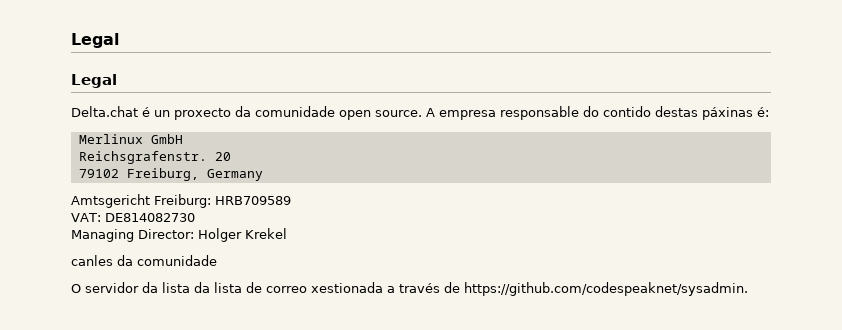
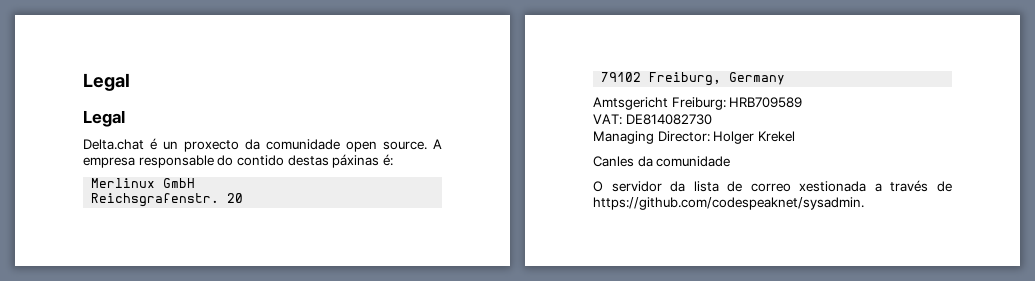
[71,255,113,266] canles -> [593,156,634,167] Canles
[194,282,242,293] da lista -> (719, 186) none

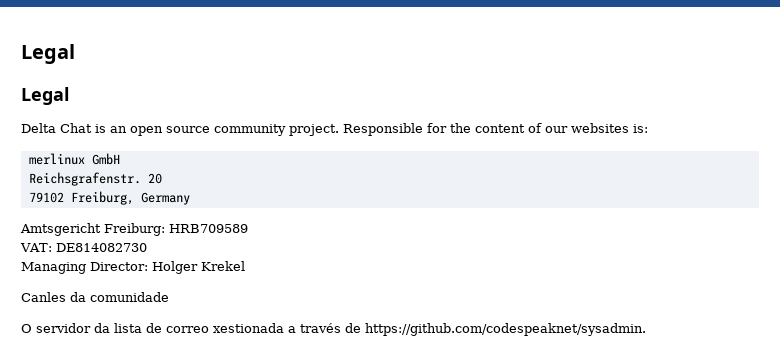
[83,138,442,152] [83,154,393,168] [91,178,156,188] Delta.chat é un proxecto da comunidade open source. A empresa responsable do contido destas páxinas é: // Merlinux -> [21,123,648,136] [28,153,85,165] Delta Chat is an open source community project. Responsible for the content of our websites is: // merlinux

